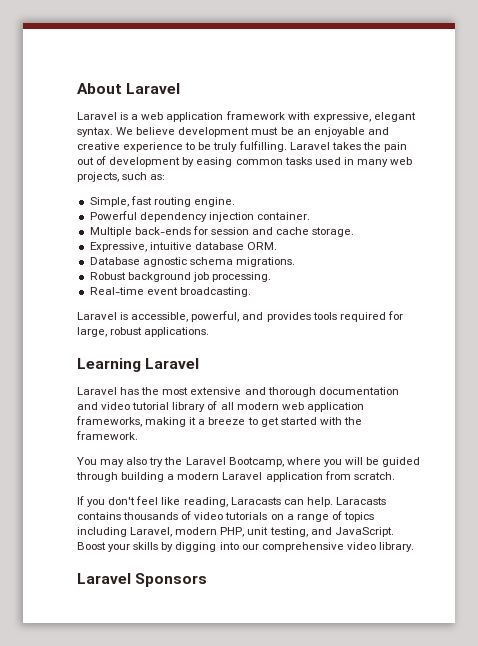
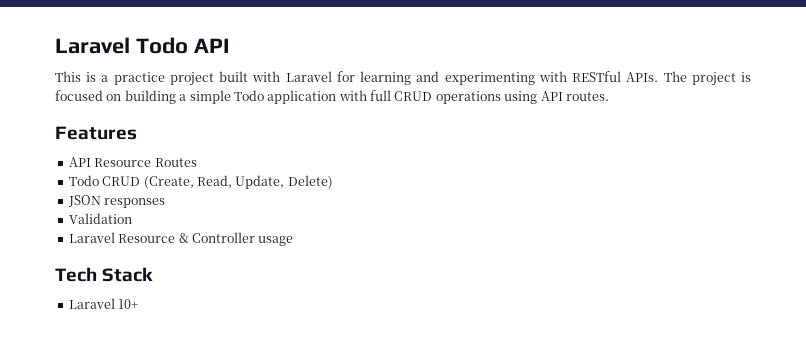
[77,83,181,94] [77,111,416,122] [77,127,389,137] [77,141,407,152] [77,156,413,167] [77,172,166,182] [89,196,235,207] [89,211,310,222] [89,226,355,237] [89,242,277,252] [89,257,295,267] [89,272,271,282] [89,287,251,297] [77,311,403,322] [77,327,210,337] [77,358,200,372] [77,387,399,397] [77,401,364,412] [76,416,362,427] [76,431,138,440] [77,457,421,467] [76,471,395,482] [77,496,386,507] [77,511,374,522] [77,527,394,537] [77,542,414,552] [77,573,208,587] About Laravel // Laravel is a web application framework with expressive, elegant syntax. We believe development must be an enjoyable and creative experience to be truly fulfilling. Laravel takes the pain out of development by easing common tasks used in many web projects, such as: // Simple, fast routing engine. // Powerful dependency injection container. // Multiple back-ends for session and cache storage. // Expressive, intuitive database ORM. // Database agnostic schema migrations. // Robust background job processing. // Real-time event broadcasting. // Laravel is accessible, powerful, and provides tools required for large, robust applications. // Learning Laravel // Laravel has the most extensive and thorough documentation and video tutorial library of all modern web application frameworks, making it a breeze to get started with the framework. // You may also try the Laravel Bootcamp, where you will be guided through building a modern Laravel application from scratch. // If you don't feel like reading, Laracasts can help. Laracasts contains thousands of video tutorials on a range of topics including Laravel, modern PHP, unit testing, and JavaScript. Boost your skills by digging into our comprehensive video library. // Laravel Sponsors -> [55,37,230,54] [55,71,752,86] [55,90,609,104] [55,126,137,140] [68,157,197,167] [68,175,333,189] [67,195,166,208] [68,213,132,224] [68,232,294,246] [55,267,154,282] [68,298,139,309] Laravel Todo API // This is a practice project built with Laravel for learning and experimenting with RESTful APIs. The project is focused on building a simple Todo application with full CRUD operations using API routes. // Features // API Resource Routes // Todo CRUD (Create, Read, Update, Delete) // JSON responses // Validation // Laravel Resource & Controller usage // Tech Stack // Laravel 10+

